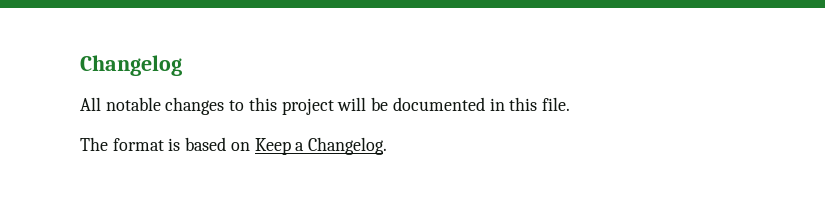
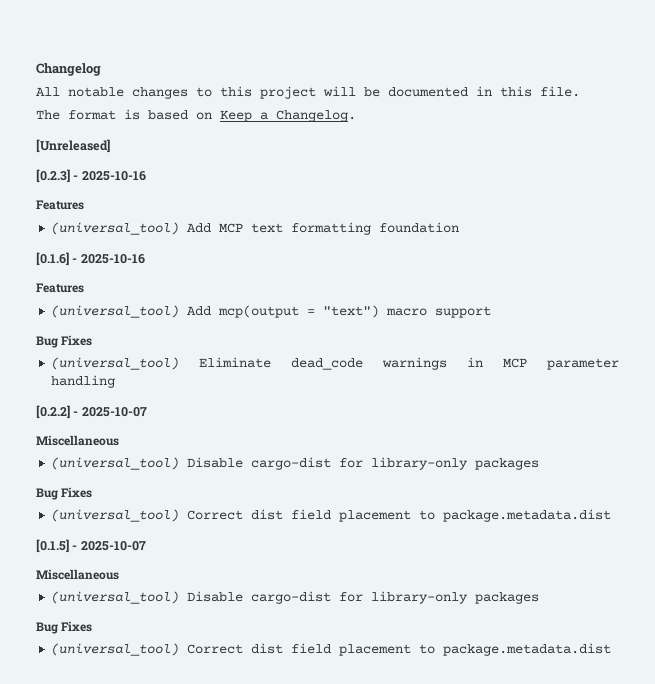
(388, 146) none -> [36,139,110,153] [36,169,146,183] [36,200,84,210] [51,222,460,235] [36,252,145,266] [36,283,84,293] [51,305,492,318] [36,335,93,348] [51,357,619,370] [51,375,116,388] [36,405,147,419] [36,435,119,446] [51,457,540,470] [36,487,93,500] [51,509,612,522] [36,539,146,553] [36,569,119,580] [51,591,540,604] [36,621,93,634] [51,643,612,656] // [Unreleased] // [0.2.3] - 2025-10-16 // Features // (universal_tool) Add MCP text formatting foundation // [0.1.6] - 2025-10-16 // Features // (universal_tool) Add mcp(output = "text") macro support // Bug Fixes // (universal_tool) Eliminate dead_code warnings in MCP parameter handling // [0.2.2] - 2025-10-07 // Miscellaneous // (universal_tool) Disable cargo-dist for library-only packages // Bug Fixes // (universal_tool) Correct dist field placement to package.metadata.dist // [0.1.5] - 2025-10-07 // Miscellaneous // (universal_tool) Disable cargo-dist for library-only packages // Bug Fixes // (universal_tool) Correct dist field placement to package.metadata.dist

